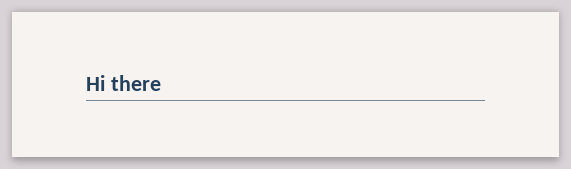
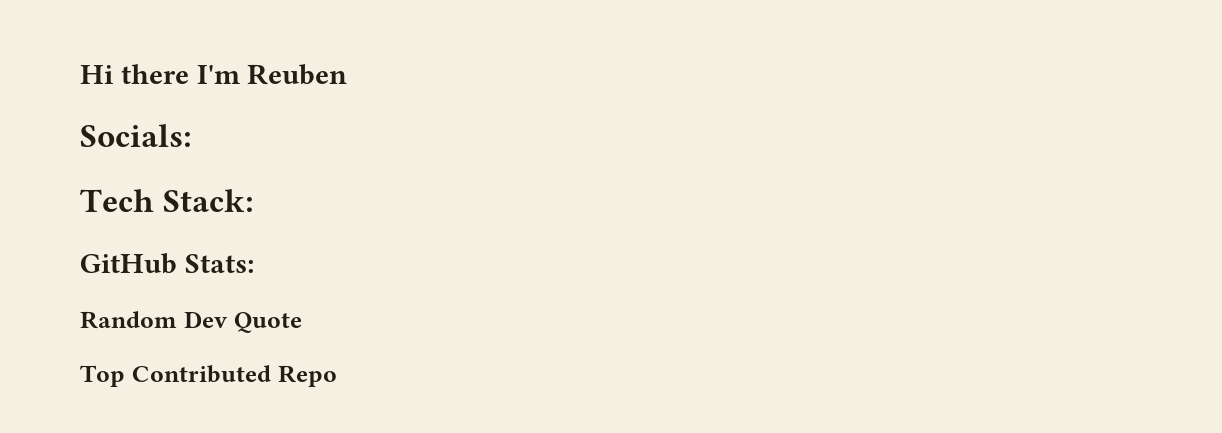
(161, 83) none -> [196,64,348,85] [80,124,192,147] [80,189,255,212] [80,253,254,274] [80,311,302,333] [80,365,337,387] I'm Reuben // Socials: // Tech Stack: // GitHub Stats: // Random Dev Quote // Top Contributed Repo

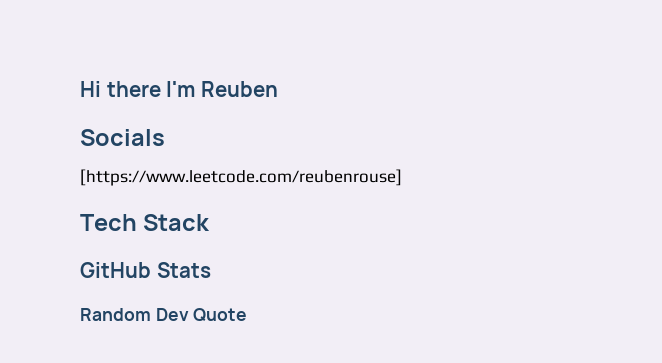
[80,124,192,147] Socials: -> [80,129,165,146] [80,169,402,186] Socials // [https://www.leetcode.com/reubenrouse]
[163,189,255,212] Stack: -> [143,214,211,231] Stack
[184,254,254,273] Stats: -> [156,262,211,278] Stats
[80,365,337,387] // Top Contributed Repo -> (248, 315) none

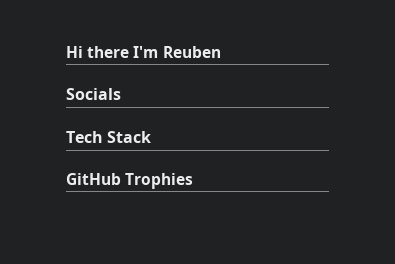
[80,169,402,186] // [https://www.leetcode.com/reubenrouse] -> (121, 94) none
[156,262,211,278] [80,308,248,322] Stats // Random Dev Quote -> [125,173,194,189] Trophies

